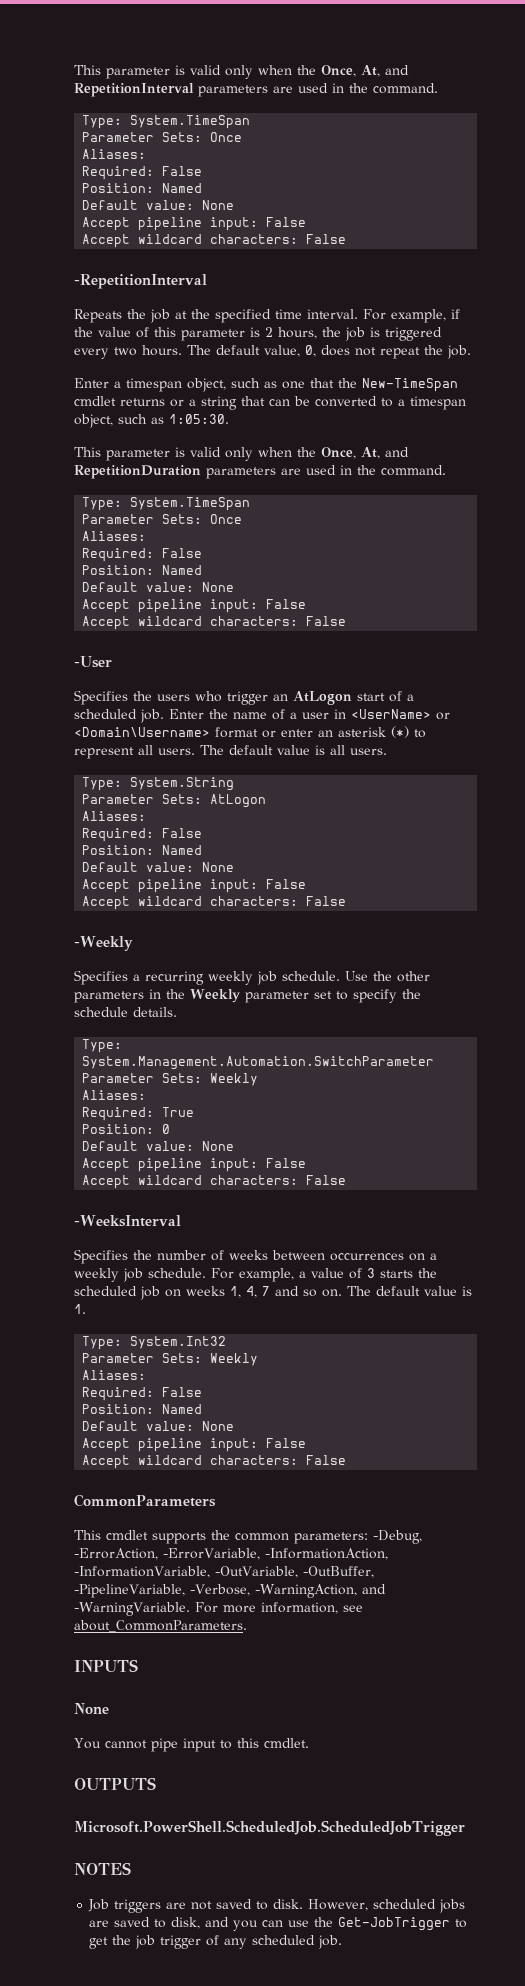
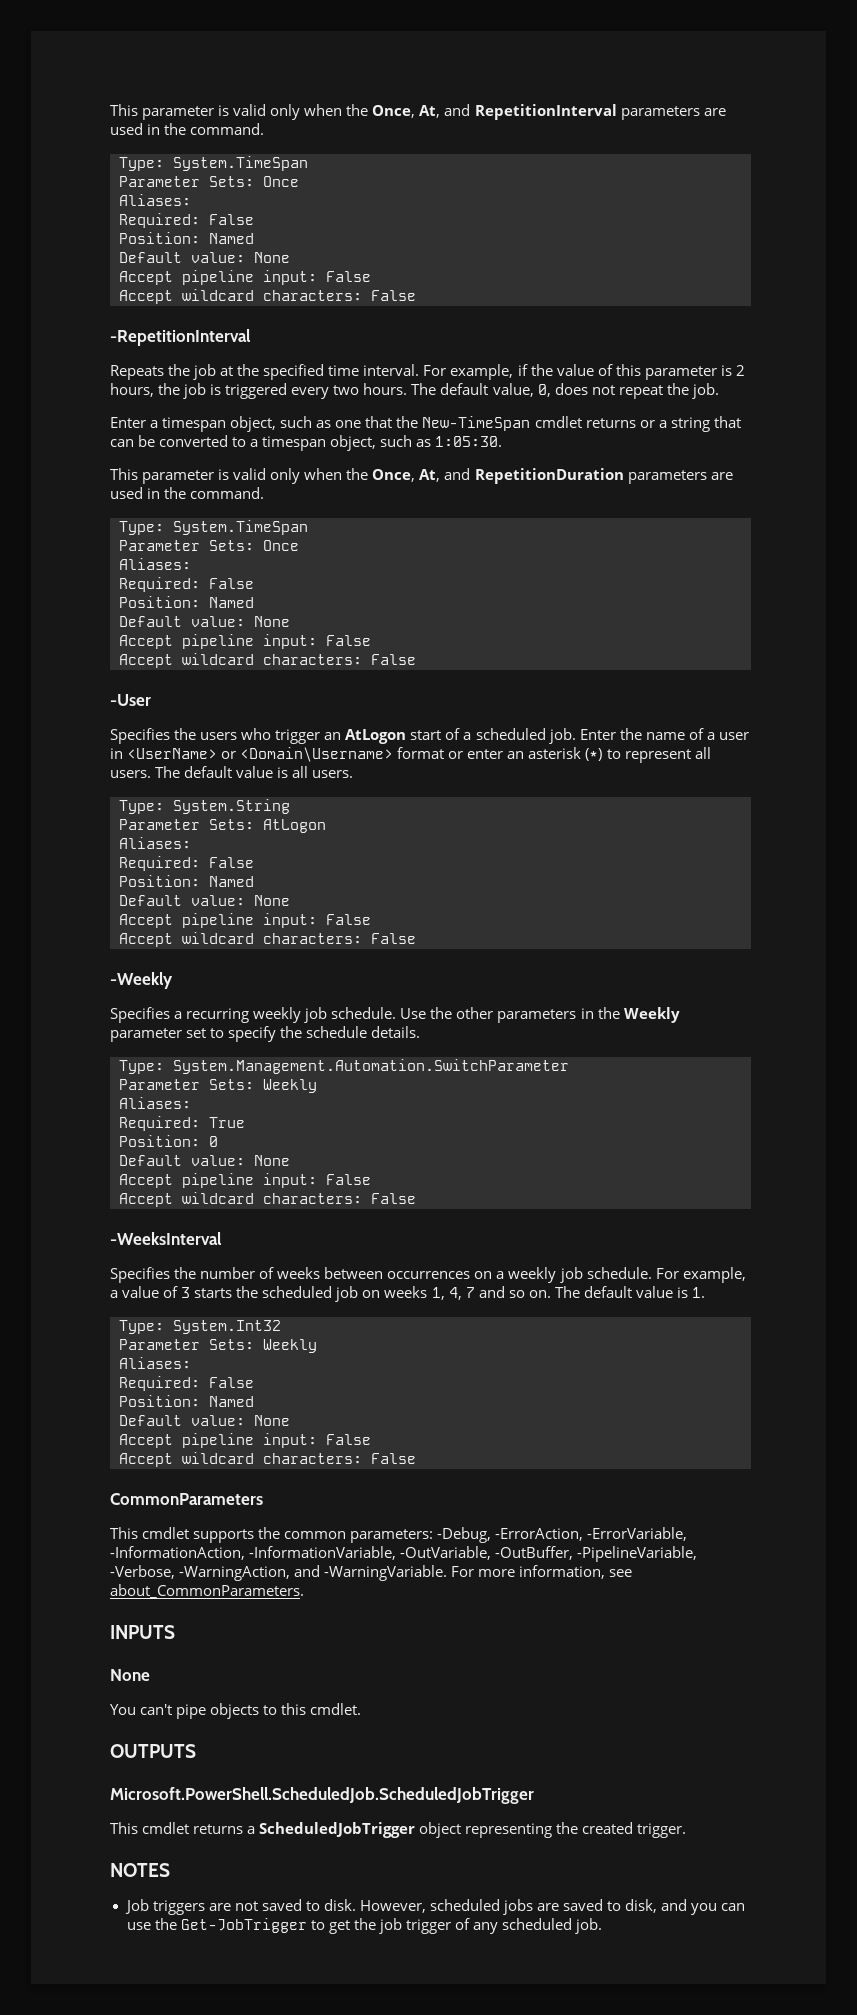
[104,1738,216,1752] cannot pipe input -> [140,1703,260,1719] can't pipe objects
(465, 1828) none -> [110,1822,687,1838] // This cmdlet returns a ScheduledJobTrigger object representing the created trigger.

